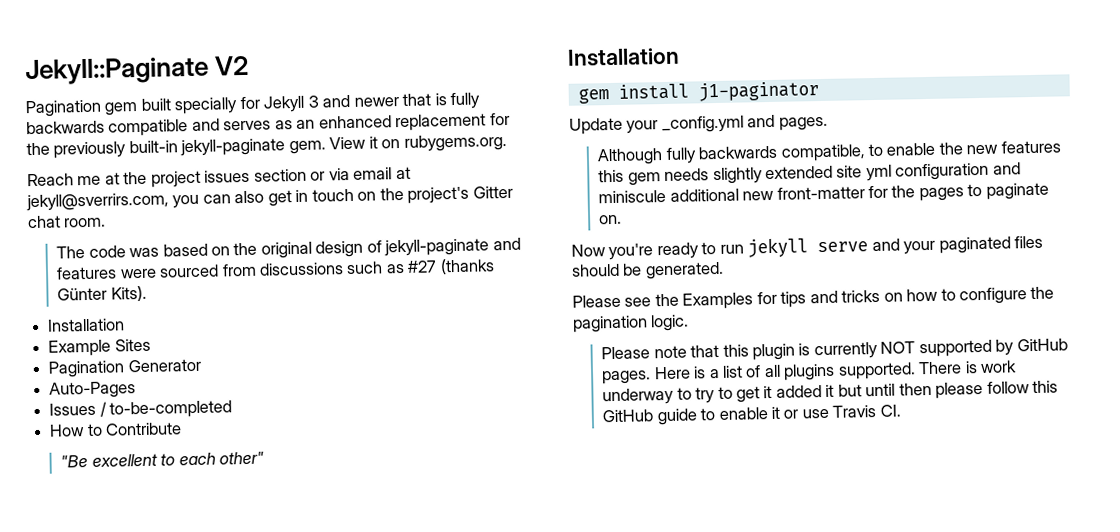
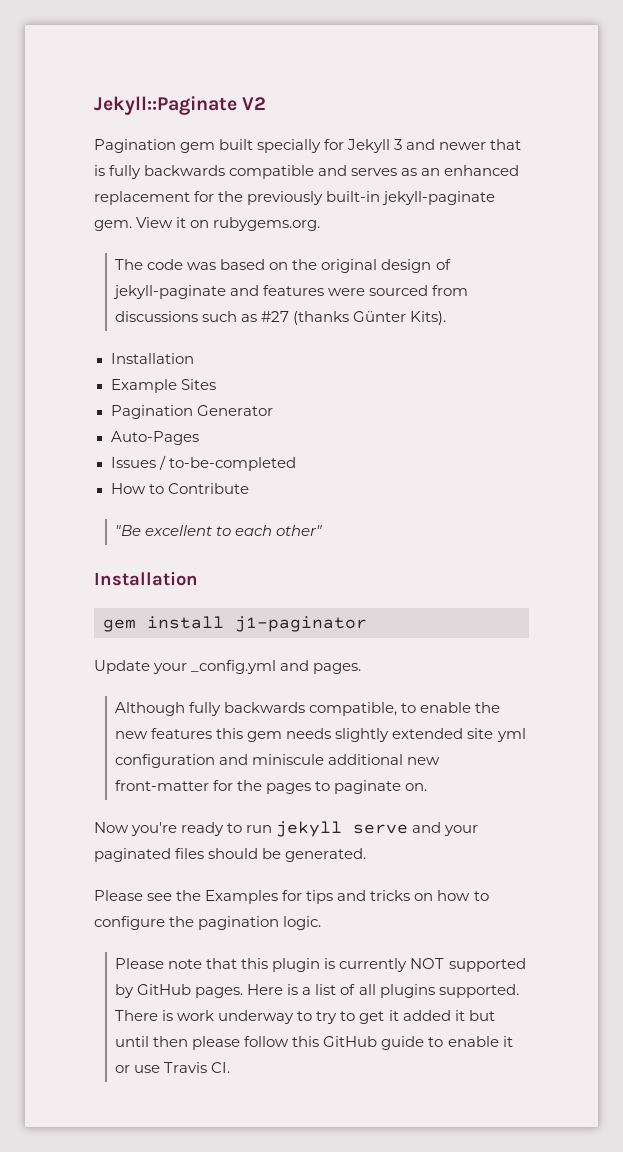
[27,166,411,188] [26,185,513,212] [27,215,107,229] // Reach me at the project issues section or via email at jekyll@sverrirs.com, you can also get in touch on the project's Gitter chat room. -> (321, 224) none

